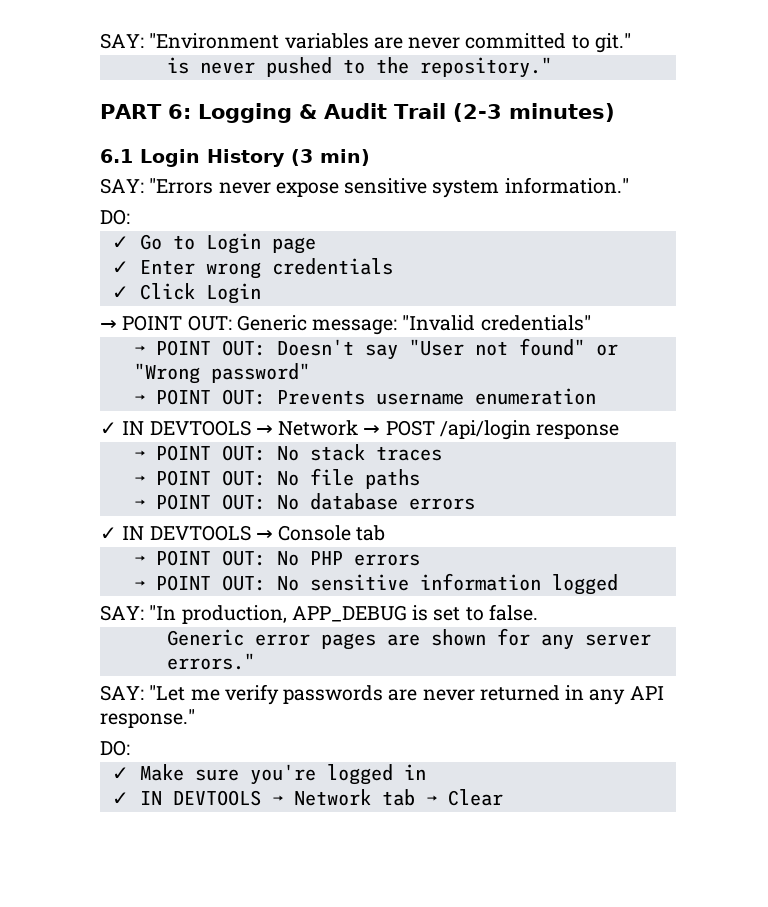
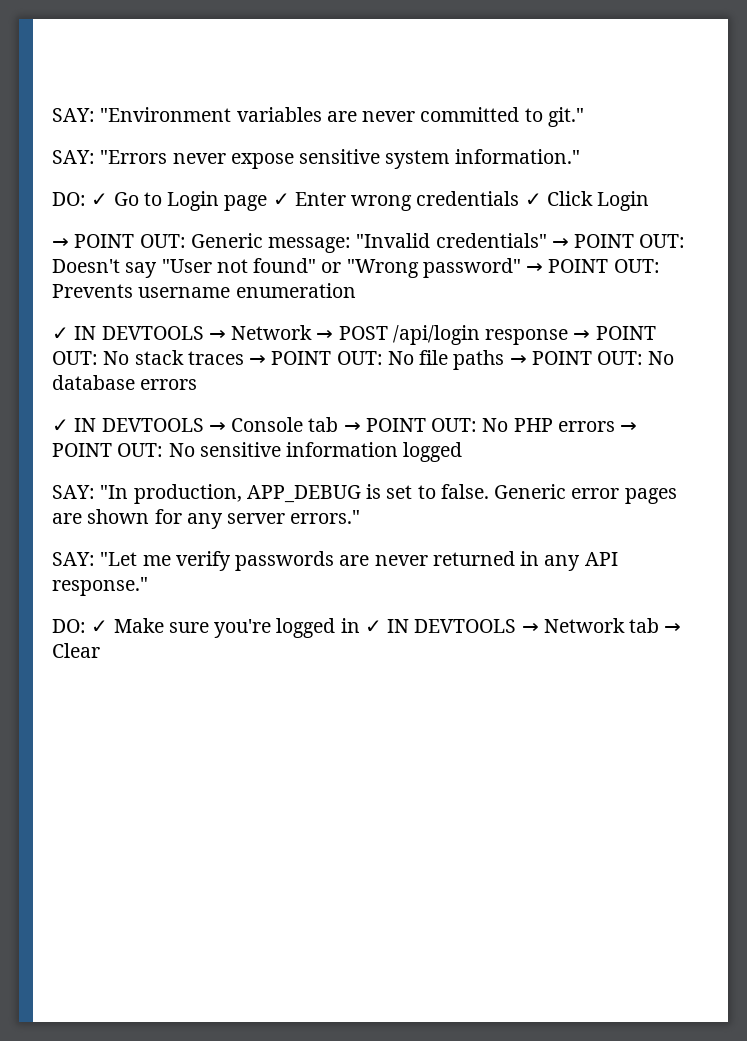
[166,57,552,78] [100,103,615,123] [100,149,370,167] // is never pushed to the repository." // PART 6: Logging & Audit Trail (2-3 minutes) // 6.1 Login History (3 min) -> (584, 117) none
(130, 217) // -> (86, 199) none
(316, 245) // -> (268, 203) none
(393, 266) // -> (520, 198) none
(591, 323) // -> (547, 240) none
(310, 373) // -> (521, 268) none
(620, 431) // -> (569, 337) none
(442, 453) // -> (244, 358) none
(420, 479) // -> (505, 360) none
(386, 533) // -> (339, 424) none
(420, 560) // -> (615, 426) none
(538, 612) // -> (489, 491) none
(130, 748) // -> (86, 626) none
(426, 772) // -> (360, 625) none

